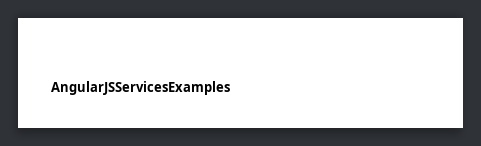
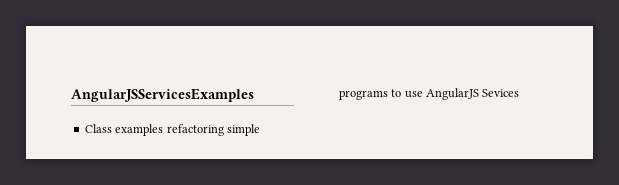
(230, 88) none -> [84,124,260,136] [338,88,520,100] // Class examples refactoring simple programs to use AngularJS Sevices

